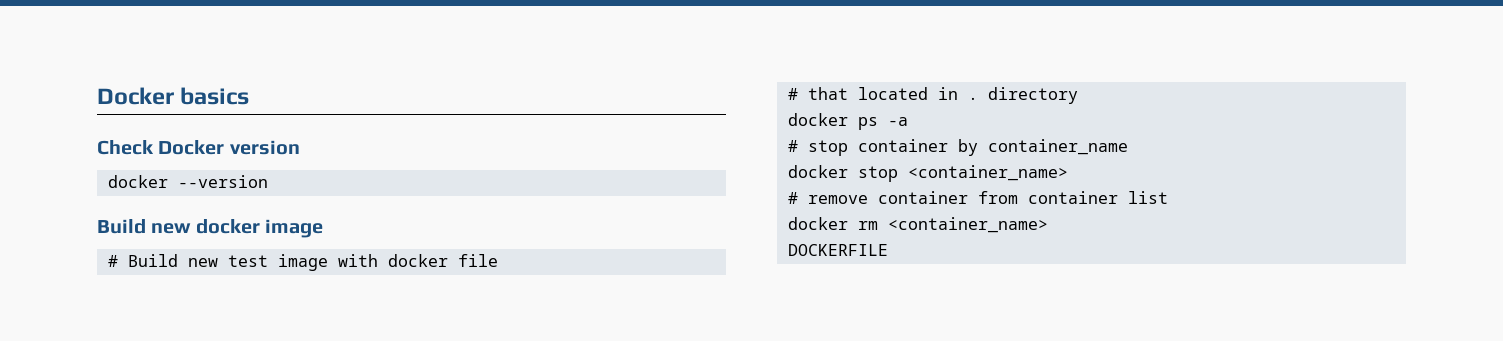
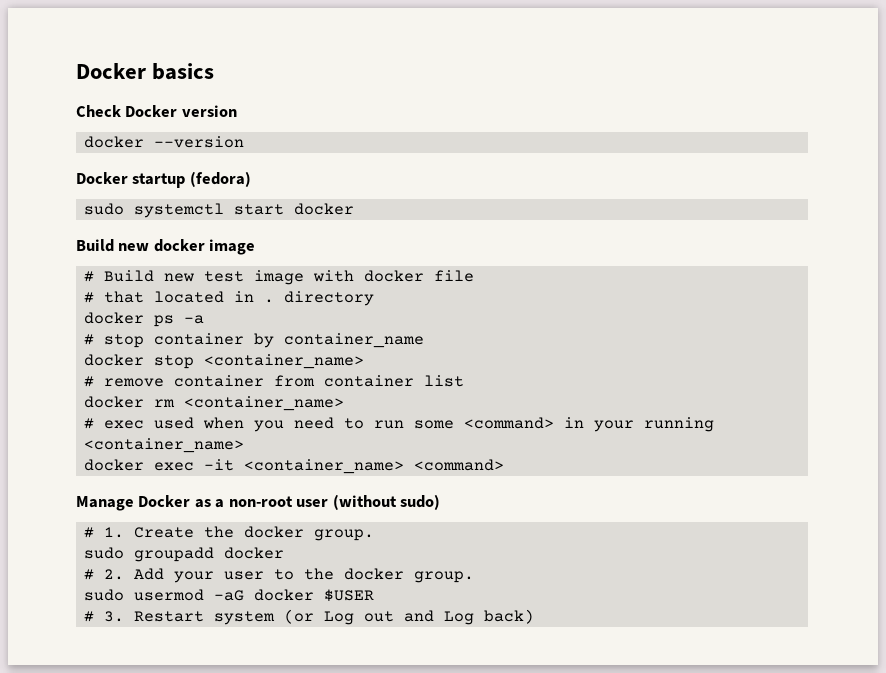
(269, 181) none -> [76,171,251,188] [83,203,354,218] // Docker startup (fedora) // sudo systemctl start docker
[788,244,889,256] DOCKERFILE -> [83,417,714,432] [83,438,244,453] [83,459,504,474] [76,494,441,511] [83,526,374,541] [83,547,284,562] [83,568,474,583] [83,589,374,602] [83,609,534,625] # exec used when you need to run some <command> in your running <container_name> // docker exec -it <container_name> <command> // Manage Docker as a non-root user (without sudo) // # 1. Create the docker group. // sudo groupadd docker // # 2. Add your user to the docker group. // sudo usermod -aG docker $USER // # 3. Restart system (or Log out and Log back)

